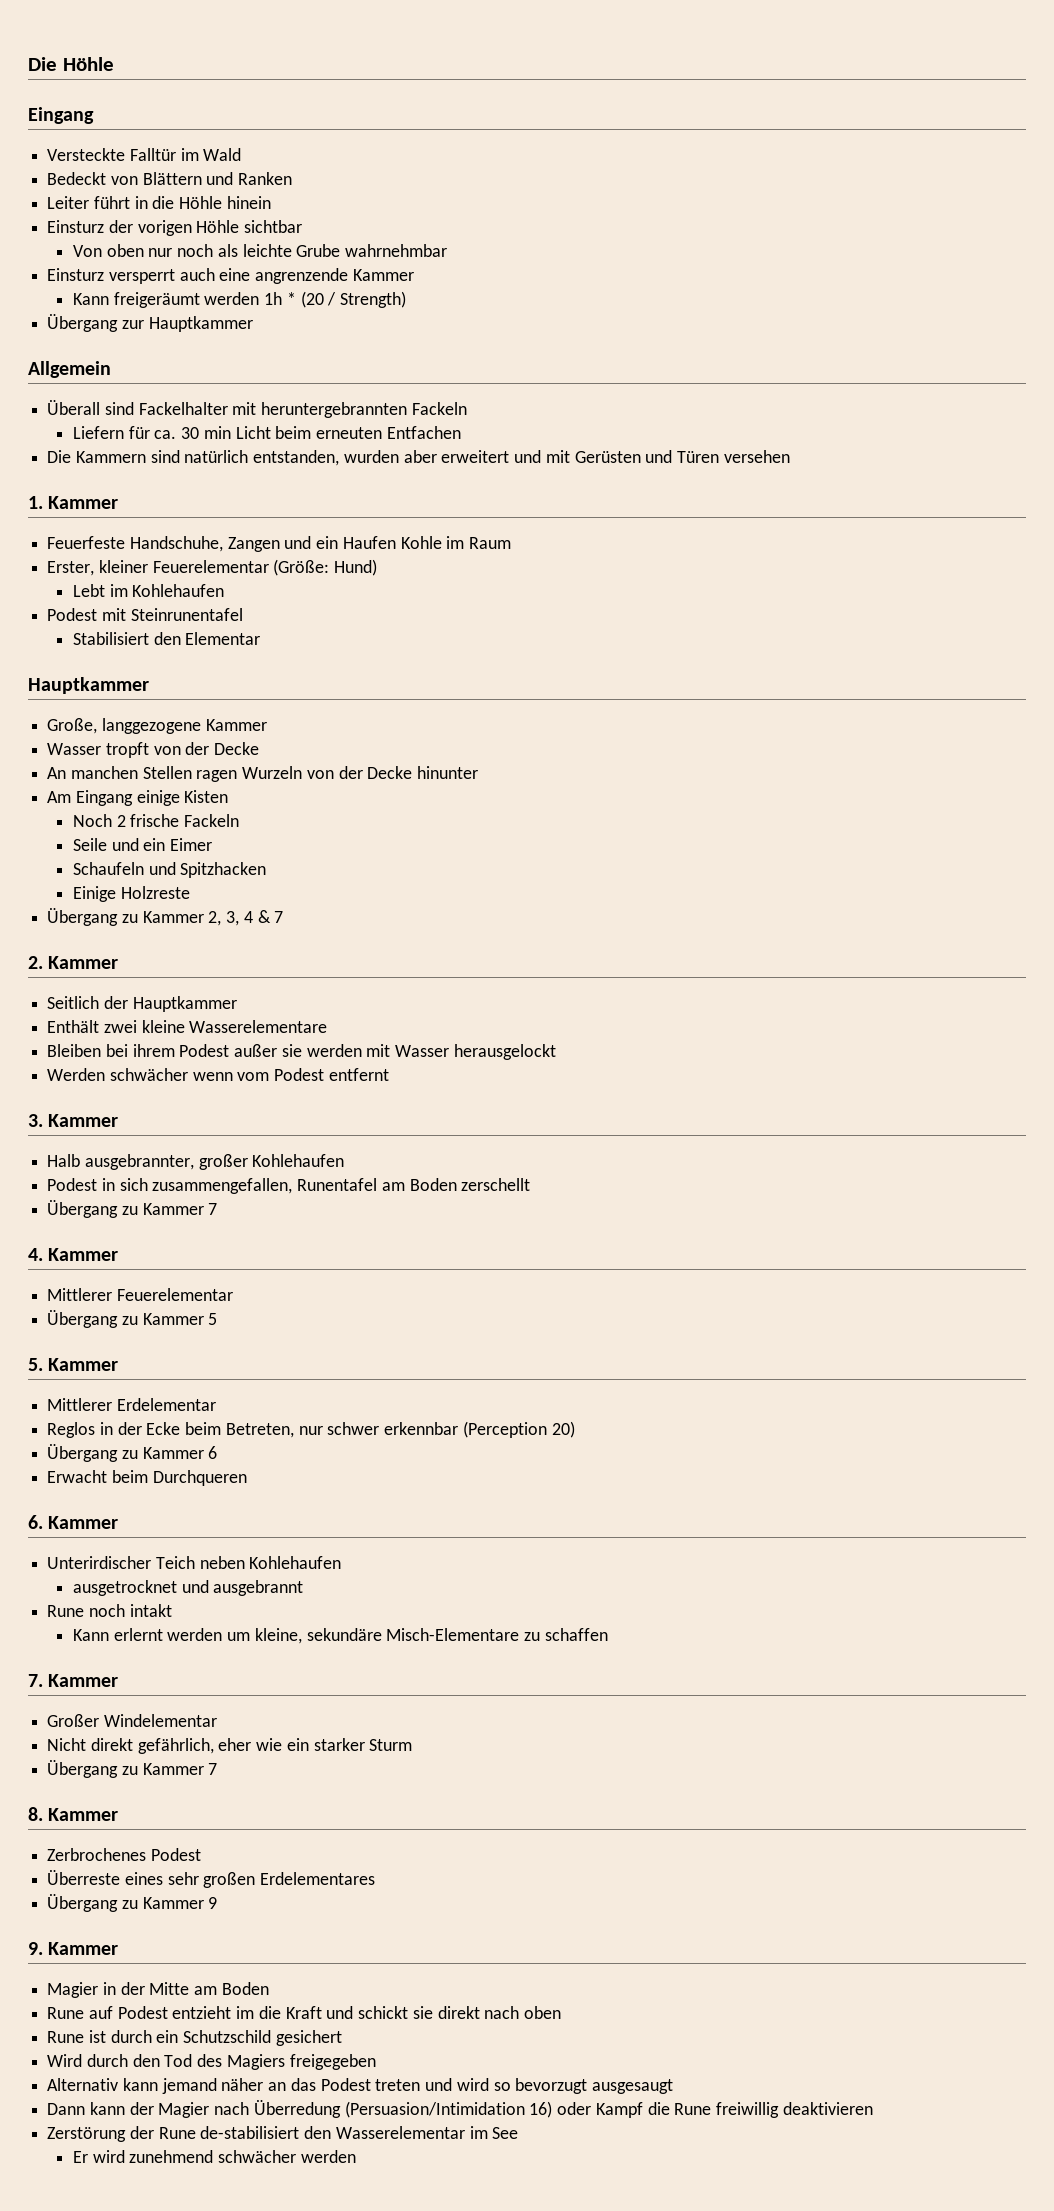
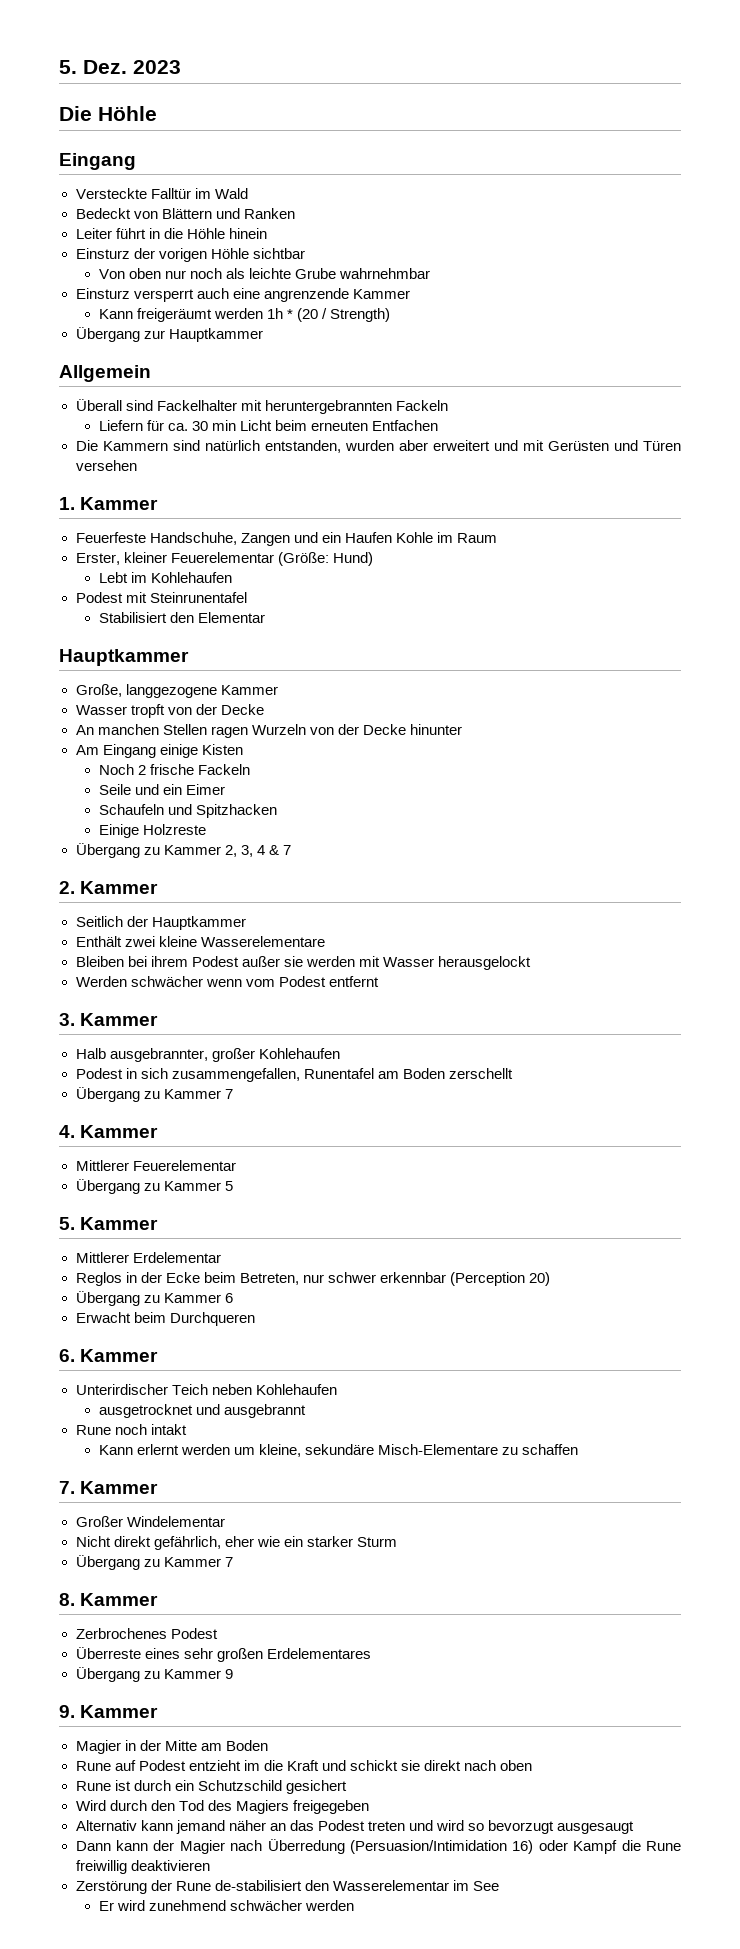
(28, 64) none -> [59,60,181,74] 5. Dez. 2023 //

